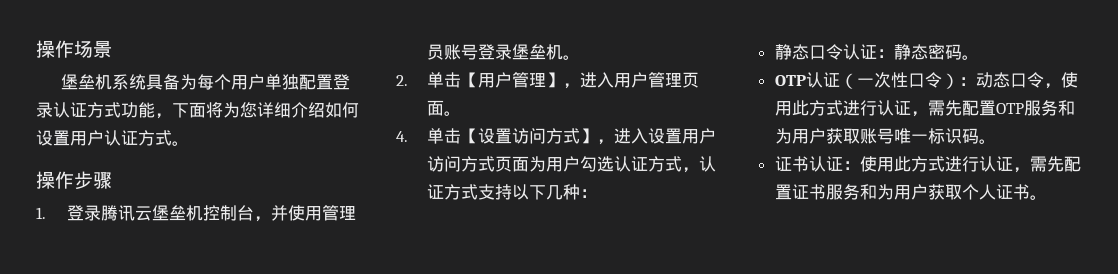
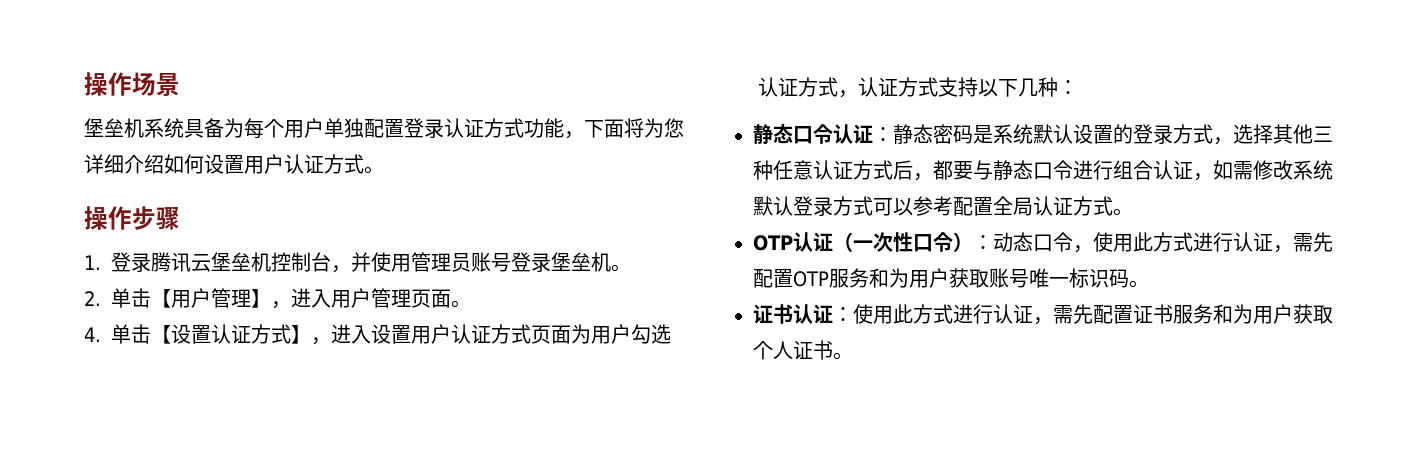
[511,128,546,144] 访问 -> [211,324,251,344] 认证
[426,156,461,172] 访问 -> [451,324,491,344] 认证
(962, 52) none -> [973,124,1333,145] [753,160,1333,181] [753,196,1113,216] 是系统默认设置的登录方式，选择其他三种任意认证方式后，都要与静态口令进行组合认证，如需修改系统默认登录方式可以参考配置全局认证方式

